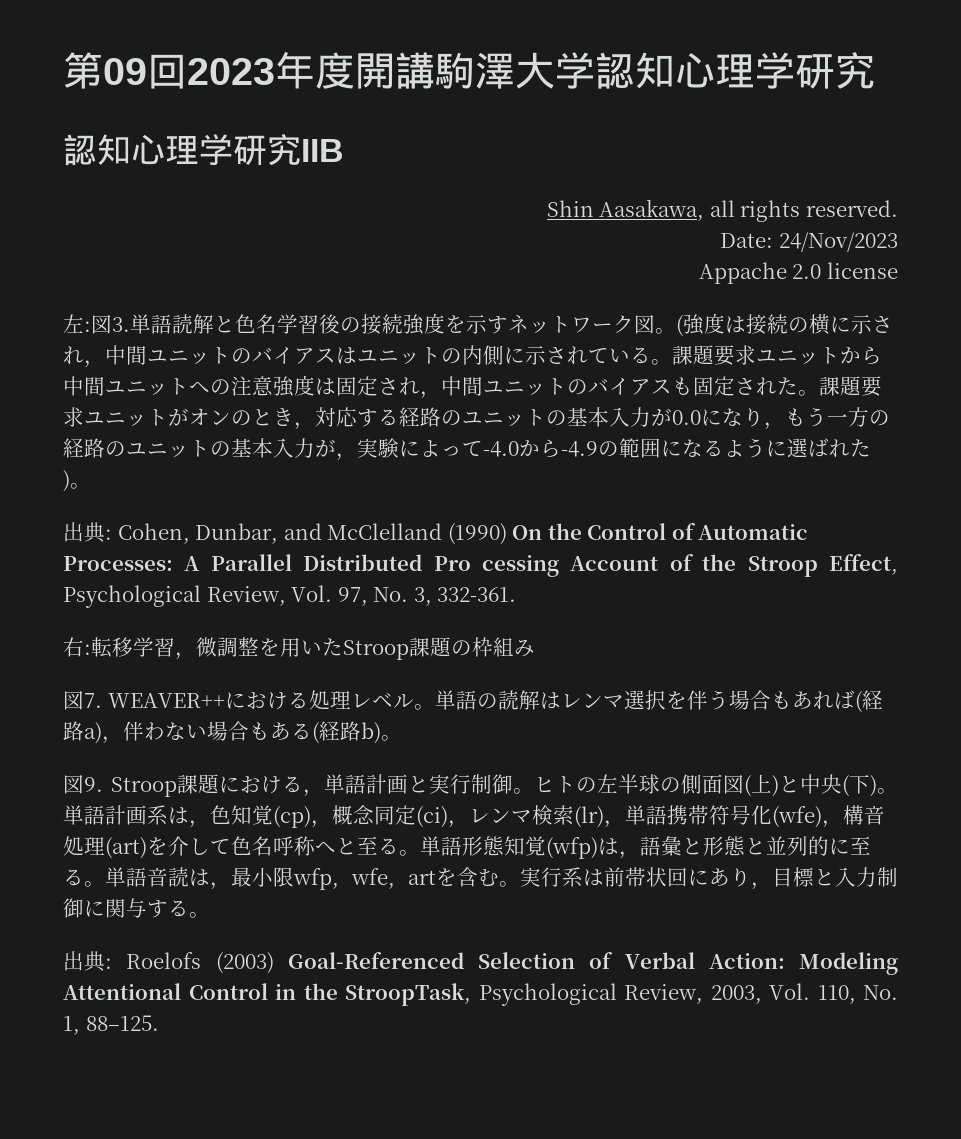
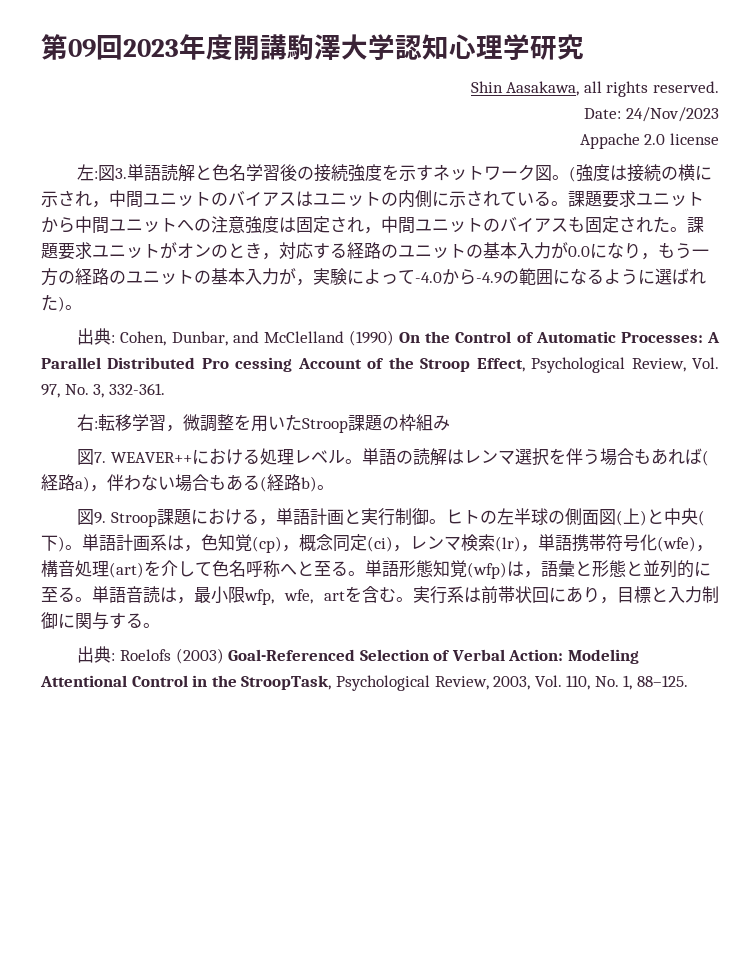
[63,134,344,166] // 認知心理学研究IIB -> (584, 47) none

